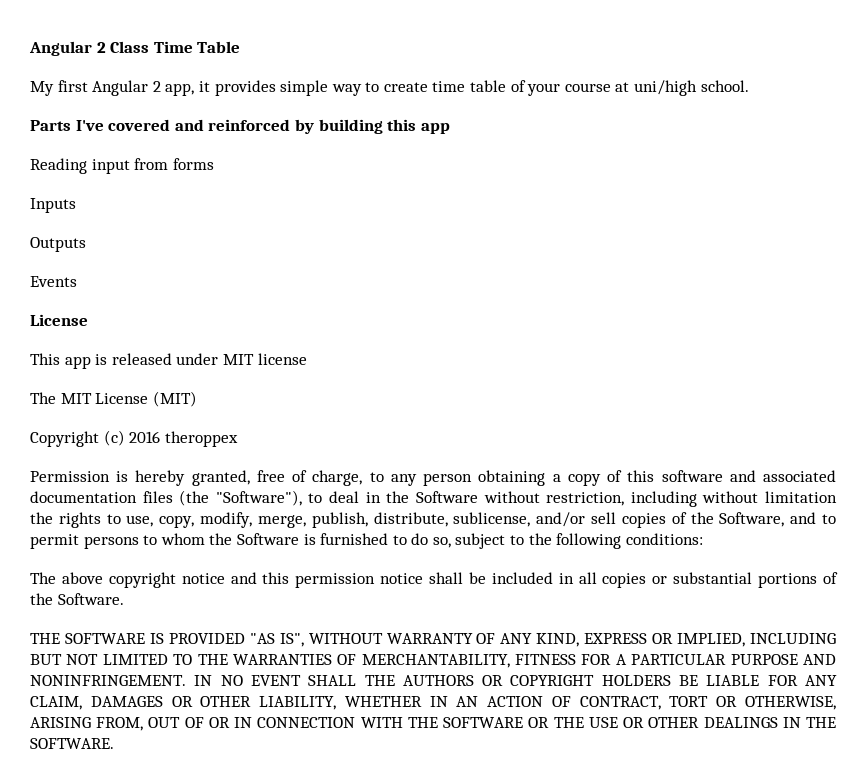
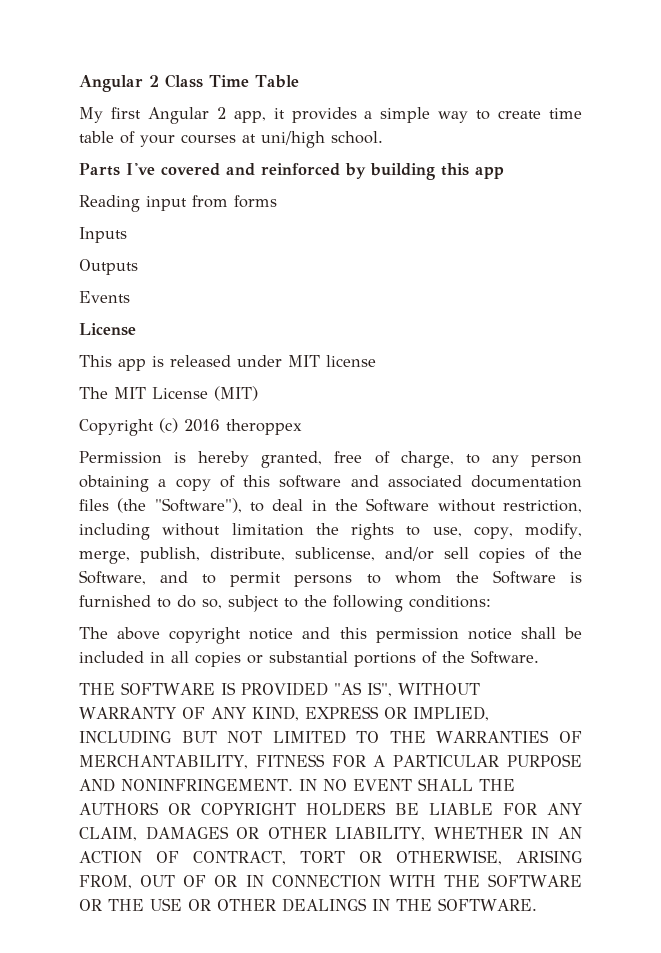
(276, 88) none -> [364,111,373,119] a
[564,83,611,92] course -> [181,134,236,144] courses

